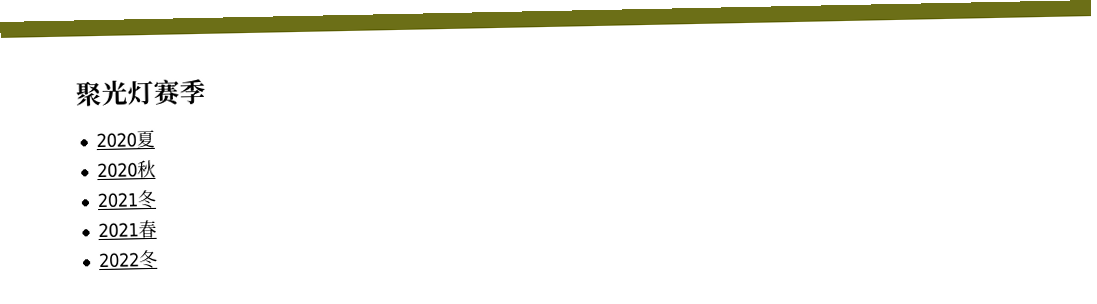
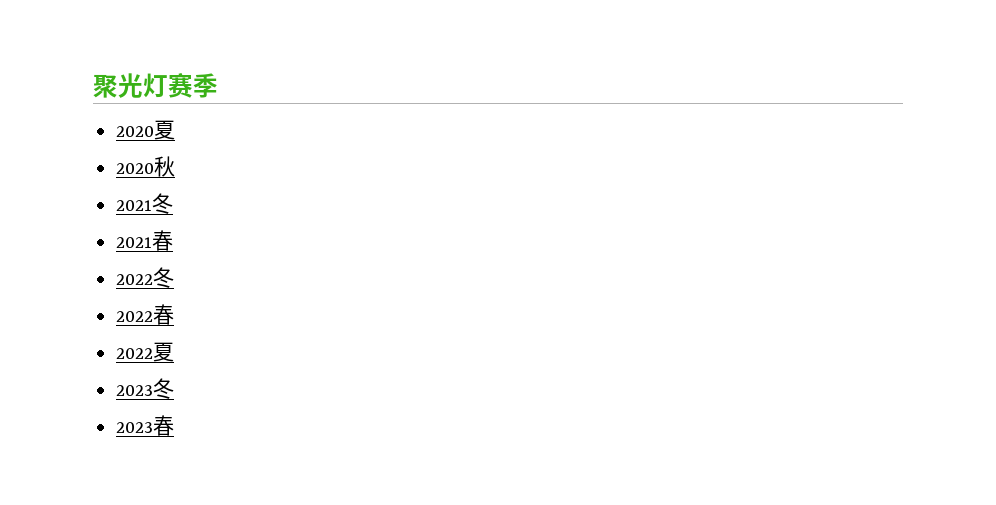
(158, 259) none -> [116,304,175,325] [116,342,175,362] [116,378,175,399] [116,415,175,436] // 2022春 // 2022夏 // 2023冬 // 2023春

